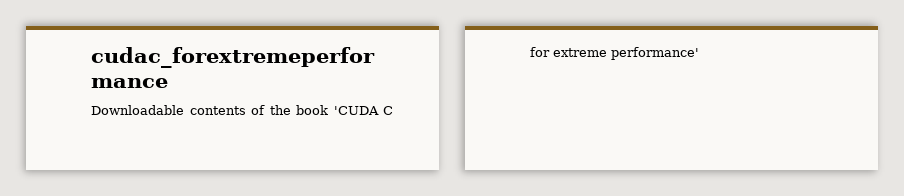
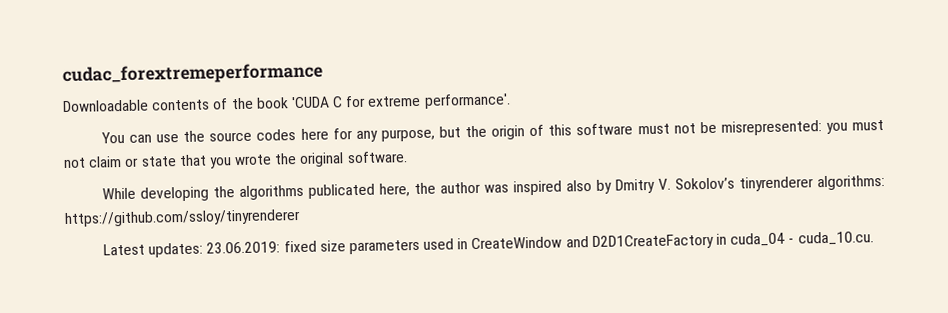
[611,47,699,60] performance' -> [423,93,511,109] [100,119,884,144] [63,151,408,169] [101,174,886,202] [64,208,301,228] [102,231,874,258] performance'. // You can use the source codes here for any purpose, but the origin of this software must not be misrepresented: you must not claim or state that you wrote the original software. // While developing the algorithms publicated here, the author was inspired also by Dmitry V. Sokolov’s tinyrenderer algorithms: https://github.com/ssloy/tinyrenderer // Latest updates: 23.06.2019: fixed size parameters used in CreateWindow and D2D1CreateFactory in cuda_04 - cuda_10.cu.

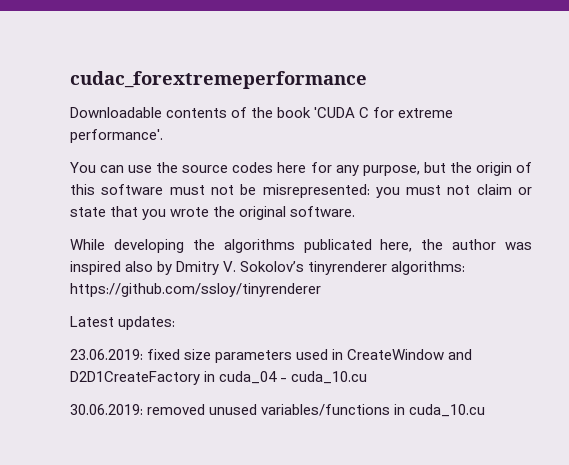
(204, 250) none -> (176, 323) //
[797,231,874,246] cuda_10.cu. -> [291,371,368,384] [70,404,486,417] cuda_10.cu // 30.06.2019: removed unused variables/functions in cuda_10.cu

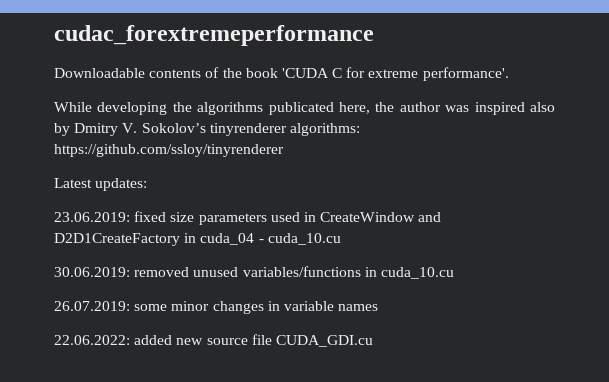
[70,162,533,176] [70,184,532,198] [70,206,356,220] // You can use the source codes here for any purpose, but the origin of this software must not be misrepresented: you must not claim or state that you wrote the original software. -> (509, 74) none
(486, 410) none -> [54,301,379,314] [54,334,373,347] // 26.07.2019: some minor changes in variable names // 22.06.2022: added new source file CUDA_GDI.cu

